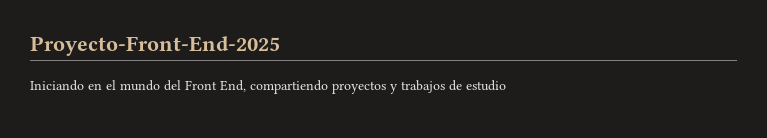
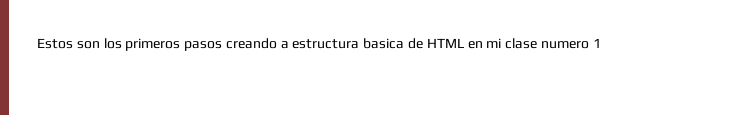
[30,36,280,56] [30,80,506,94] Proyecto-Front-End-2025 // Iniciando en el mundo del Front End, compartiendo proyectos y trabajos de estudio -> [37,38,601,51] Estos son los primeros pasos creando a estructura basica de HTML en mi clase numero 1

